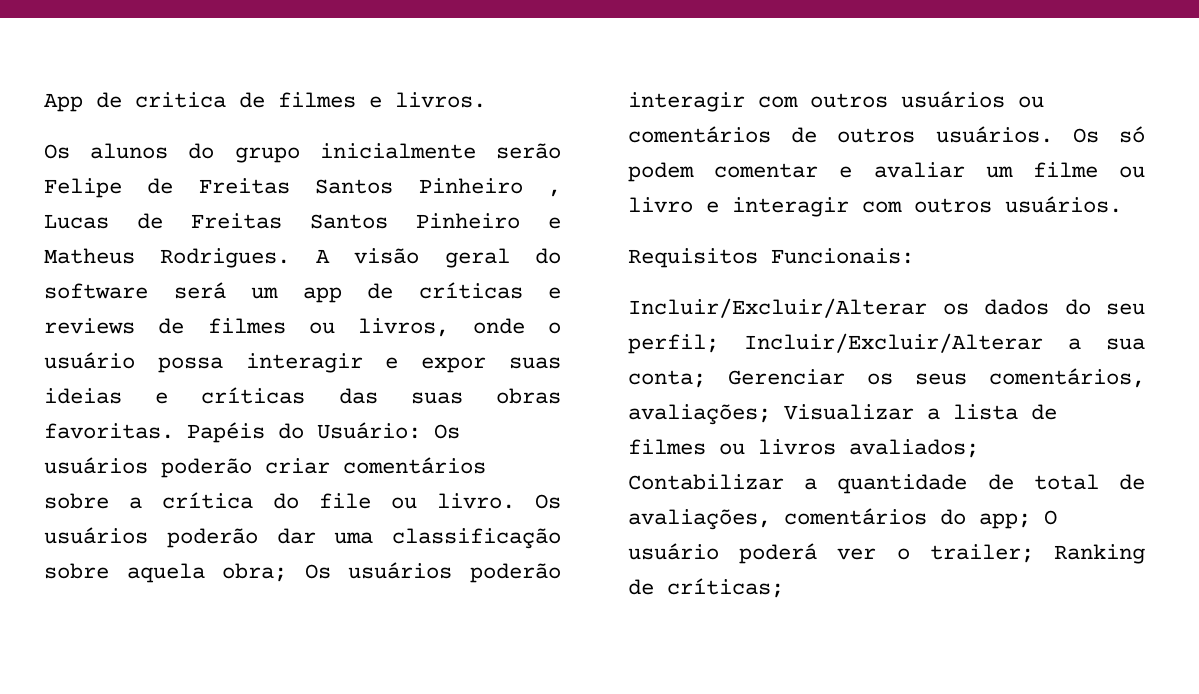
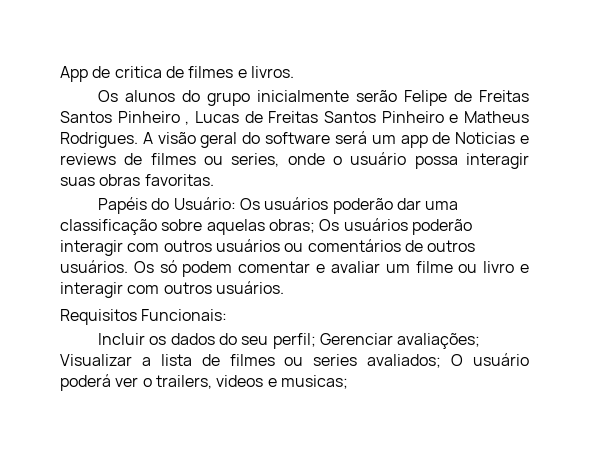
[418,282,523,299] críticas -> [455,132,516,144] Noticias
[358,318,450,337] livros, -> [231,153,280,167] series,
[385,357,561,373] [44,387,378,404] e expor suas ideias e críticas das -> (529, 161) none
(174, 431) none -> (214, 180) //
[265,457,486,474] [44,492,561,509] [44,527,258,548] criar comentários sobre a crítica do file ou livro. Os usuários poderão -> (393, 206) none
[126,563,288,583] aquela obra; -> [206,219,315,235] aquelas obras;
[628,298,927,318] Incluir/Excluir/Alterar -> [97,333,145,345] Incluir
[744,333,1145,353] [628,368,1145,388] Incluir/Excluir/Alterar a sua conta; Gerenciar os seus comentários, -> [319,333,393,345] Gerenciar
[758,439,979,458] [628,474,1145,494] [628,508,1031,530] livros avaliados; Contabilizar a quantidade de total de avaliações, comentários do app; -> [313,354,442,368] series avaliados;
[929,544,1145,564] [628,578,784,598] trailer; Ranking de críticas; -> [155,375,348,389] trailers, videos e musicas;

